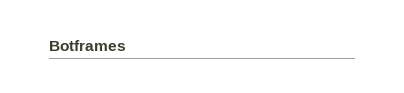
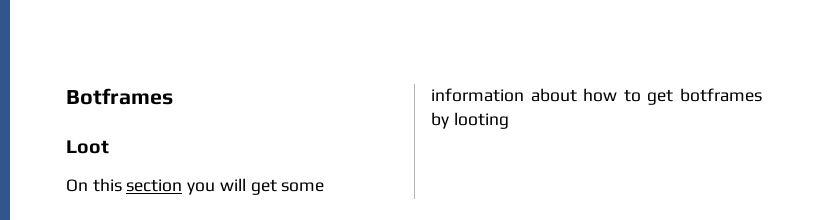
(126, 45) none -> [66,140,109,154] [66,178,325,195] [431,88,762,105] [431,112,509,129] // Loot // On this section you will get some information about how to get botframes by looting

